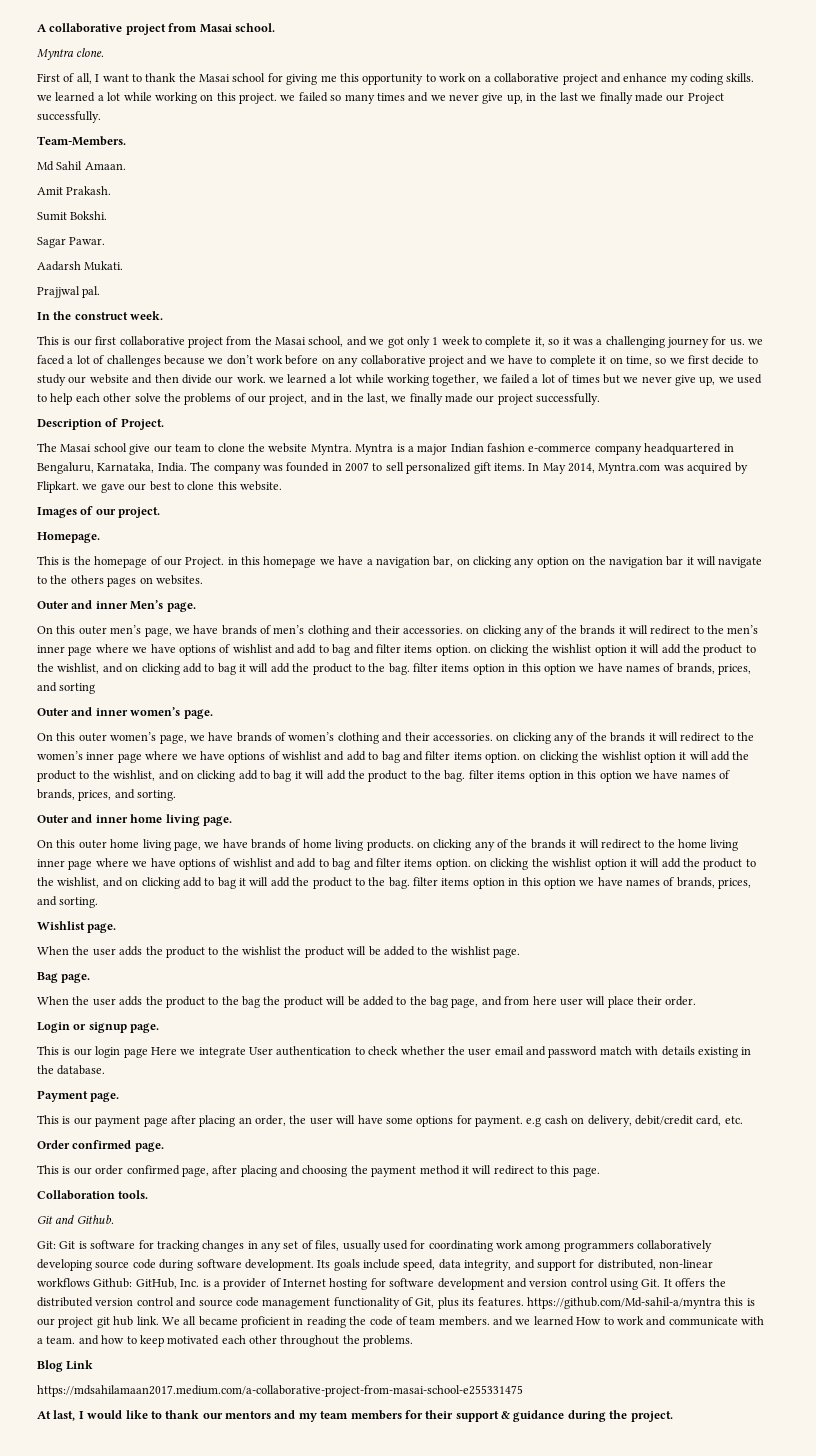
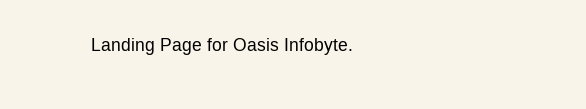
[37,23,275,35] [37,48,105,60] [37,73,755,85] [37,92,724,104] [37,111,101,123] [37,136,126,146] [37,161,126,171] [37,186,112,195] [37,211,108,221] [37,237,106,248] [37,261,124,271] [37,286,101,298] [37,311,164,320] [37,336,764,348] [37,355,758,367] [37,374,763,386] [37,393,601,405] [37,418,164,430] [37,443,734,455] [37,462,748,474] [37,481,282,493] [37,506,161,518] [37,532,100,543] [37,556,763,568] [37,575,203,587] [37,600,196,612] [37,625,759,637] [37,644,756,656] [37,663,752,675] [37,682,96,694] [37,707,213,719] [37,732,754,744] [37,751,750,763] [37,770,731,782] [37,789,177,801] [37,814,232,826] [37,839,739,851] [37,858,756,870] [37,877,752,889] [37,896,99,908] [37,921,117,933] [37,946,521,958] [37,972,91,983] [37,996,697,1008] [37,1022,160,1033] [37,1046,752,1058] [37,1065,106,1075] [37,1090,120,1102] [37,1115,743,1127] [37,1140,164,1152] [37,1165,600,1177] [37,1190,149,1200] [37,1215,114,1224] [37,1240,713,1252] [37,1259,713,1271] [37,1278,726,1290] [37,1297,755,1309] [37,1316,764,1328] [37,1335,414,1347] [37,1360,94,1372] [37,1385,523,1397] [37,1410,673,1422] A collaborative project from Masai school. // Myntra clone. // First of all, I want to thank the Masai school for giving me this opportunity to work on a collaborative project and enhance my coding skills. we learned a lot while working on this project. we failed so many times and we never give up, in the last we finally made our Project successfully. // Team-Members. // Md Sahil Amaan. // Amit Prakash. // Sumit Bokshi. // Sagar Pawar. // Aadarsh Mukati. // Prajjwal pal. // In the construct week. // This is our first collaborative project from the Masai school, and we got only 1 week to complete it, so it was a challenging journey for us. we faced a lot of challenges because we don’t work before on any collaborative project and we have to complete it on time, so we first decide to study our website and then divide our work. we learned a lot while working together, we failed a lot of times but we never give up, we used to help each other solve the problems of our project, and in the last, we finally made our project successfully. // Description of Project. // The Masai school give our team to clone the website Myntra. Myntra is a major Indian fashion e-commerce company headquartered in Bengaluru, Karnataka, India. The company was founded in 2007 to sell personalized gift items. In May 2014, Myntra.com was acquired by Flipkart. we gave our best to clone this website. // Images of our project. // Homepage. // This is the homepage of our Project. in this homepage we have a navigation bar, on clicking any option on the navigation bar it will navigate to the others pages on websites. // Outer and inner Men’s page. // On this outer men’s page, we have brands of men’s clothing and their accessories. on clicking any of the brands it will redirect to the men’s inner page where we have options of wishlist and add to bag and filter items option. on clicking the wishlist option it will add the product to the wishlist, and on clicking add to bag it will add the product to the bag. filter items option in this option we have names of brands, prices, and sorting // Outer and inner women’s page. // On this outer women’s page, we have brands of women’s clothing and their accessories. on clicking any of the brands it will redirect to the women’s inner page where we have options of wishlist and add to bag and filter items option. on clicking the wishlist option it will add the product to the wishlist, and on clicking add to bag it will add the product to the bag. filter items option in this option we have names of brands, prices, and sorting. // Outer and inner home living page. // On this outer home living page, we have brands of home living products. on clicking any of the brands it will redirect to the home living inner page where we have options of wishlist and add to bag and filter items option. on clicking the wishlist option it will add the product to the wishlist, and on clicking add to bag it will add the product to the bag. filter items option in this option we have names of brands, prices, and sorting. // Wishlist page. // When the user adds the product to the wishlist the product will be added to the wishlist page. // Bag page. // When the user adds the product to the bag the product will be added to the bag page, and from here user will place their order. // Login or signup page. // This is our login page Here we integrate User authentication to check whether the user email and password match with details existing in the database. // Payment page. // This is our payment page after placing an order, the user will have some options for payment. e.g cash on delivery, debit/credit card, etc. // Order confirmed page. // This is our order confirmed page, after placing and choosing the payment method it will redirect to this page. // Collaboration tools. // Git and Github. // Git: Git is software for tracking changes in any set of files, usually used for coordinating work among programmers collaboratively developing source code during software development. Its goals include speed, data integrity, and support for distributed, non-linear workflows Github: GitHub, Inc. is a provider of Internet hosting for software development and version control using Git. It offers the distributed version control and source code management functionality of Git, plus its features. https://github.com/Md-sahil-a/myntra this is our project git hub link. We all became proficient in reading the code of team members. and we learned How to work and communicate with a team. and how to keep motivated each other throughout the problems. // Blog Link // https://mdsahilamaan2017.medium.com/a-collaborative-project-from-masai-school-e255331475 // At last, I would like to thank our mentors and my team members for their support & guidance during the project. -> [91,38,353,55] Landing Page for Oasis Infobyte.

